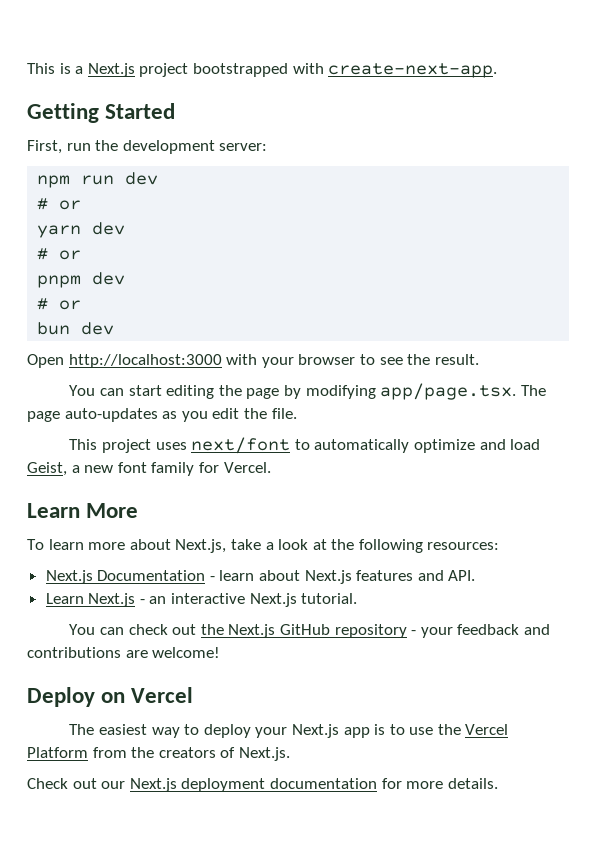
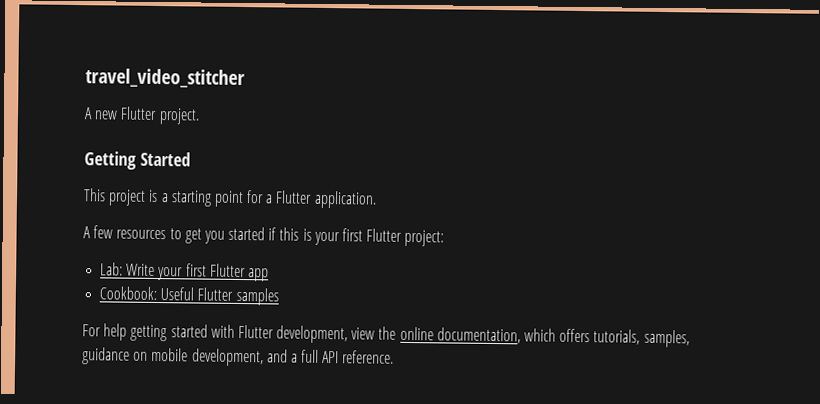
[27,63,498,78] [27,103,176,123] [27,140,268,154] [37,172,159,188] [37,198,82,210] [37,222,126,238] [37,248,82,260] [37,272,126,288] [37,298,82,310] [37,322,115,335] [27,354,479,368] [69,383,546,400] [27,408,297,422] [69,437,541,454] [27,462,271,476] [27,503,139,518] [27,539,500,553] [45,570,476,584] [45,593,358,607] [69,624,550,638] [27,647,221,658] [27,687,194,707] [69,724,509,738] [27,747,290,761] [27,778,498,792] This is a Next.js project bootstrapped with create-next-app. // Getting Started // First, run the development server: // npm run dev // # or // yarn dev // # or // pnpm dev // # or // bun dev // Open http://localhost:3000 with your browser to see the result. // You can start editing the page by modifying app/page.tsx. The page auto-updates as you edit the file. // This project uses next/font to automatically optimize and load Geist, a new font family for Vercel. // Learn More // To learn more about Next.js, take a look at the following resources: // Next.js Documentation - learn about Next.js features and API. // Learn Next.js - an interactive Next.js tutorial. // You can check out the Next.js GitHub repository - your feedback and contributions are welcome! // Deploy on Vercel // The easiest way to deploy your Next.js app is to use the Vercel Platform from the creators of Next.js. // Check out our Next.js deployment documentation for more details. -> [85,68,245,89] [84,106,200,125] [84,151,191,170] [83,188,377,209] [83,225,445,247] [100,262,269,282] [99,286,279,306] [82,323,690,348] [82,347,395,367] travel_video_stitcher // A new Flutter project. // Getting Started // This project is a starting point for a Flutter application. // A few resources to get you started if this is your first Flutter project: // Lab: Write your first Flutter app // Cookbook: Useful Flutter samples // For help getting started with Flutter development, view the online documentation, which offers tutorials, samples, guidance on mobile development, and a full API reference.

